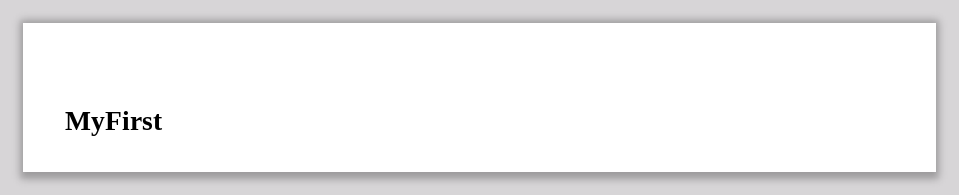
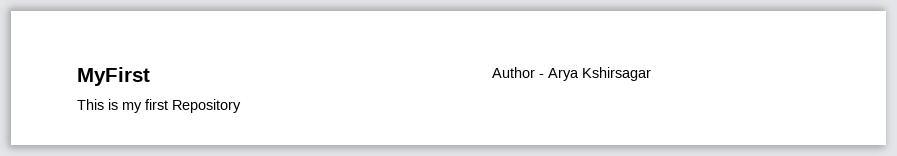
(163, 123) none -> [77,99,241,113] [492,67,651,81] // This is my first Repository // Author - Arya Kshirsagar

